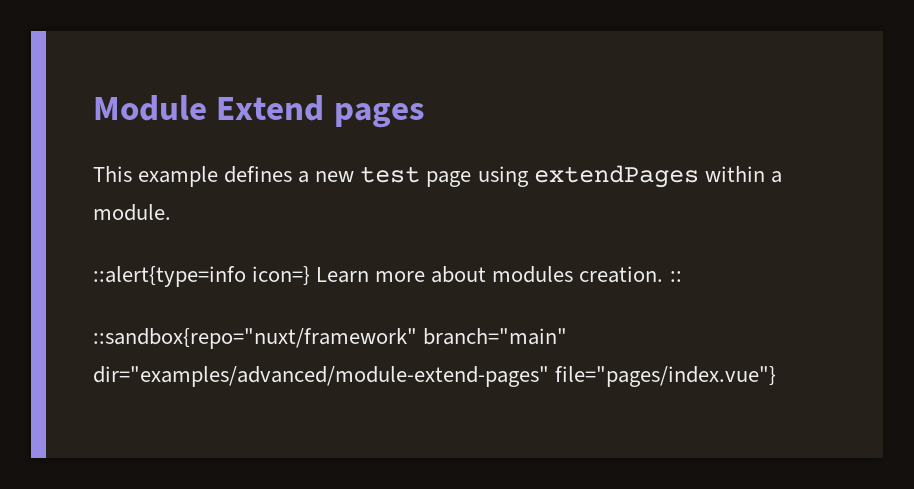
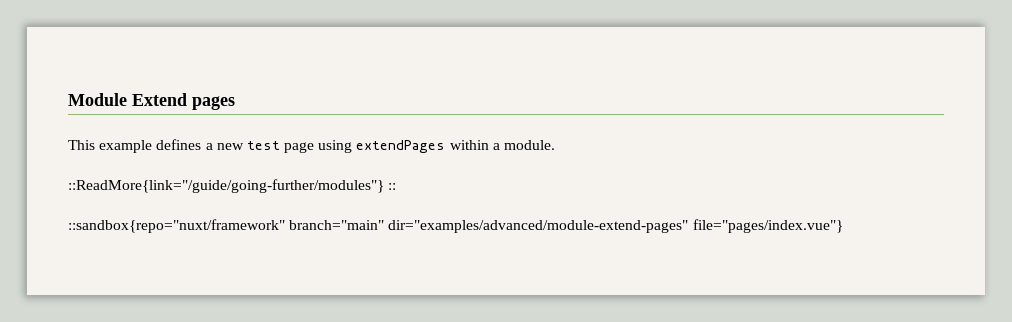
[93,266,664,287] ::alert{type=info icon=} Learn more about modules creation. -> [68,179,384,193] ::ReadMore{link="/guide/going-further/modules"}

